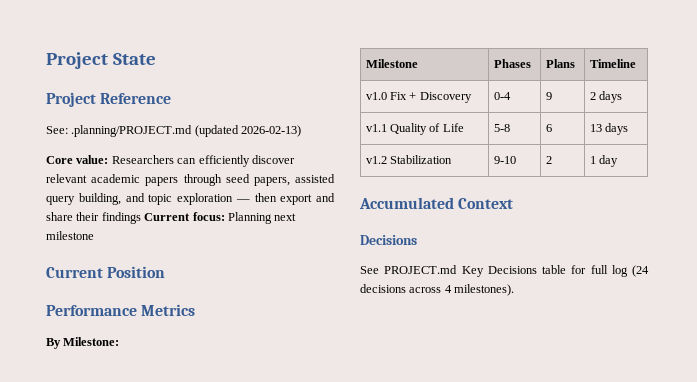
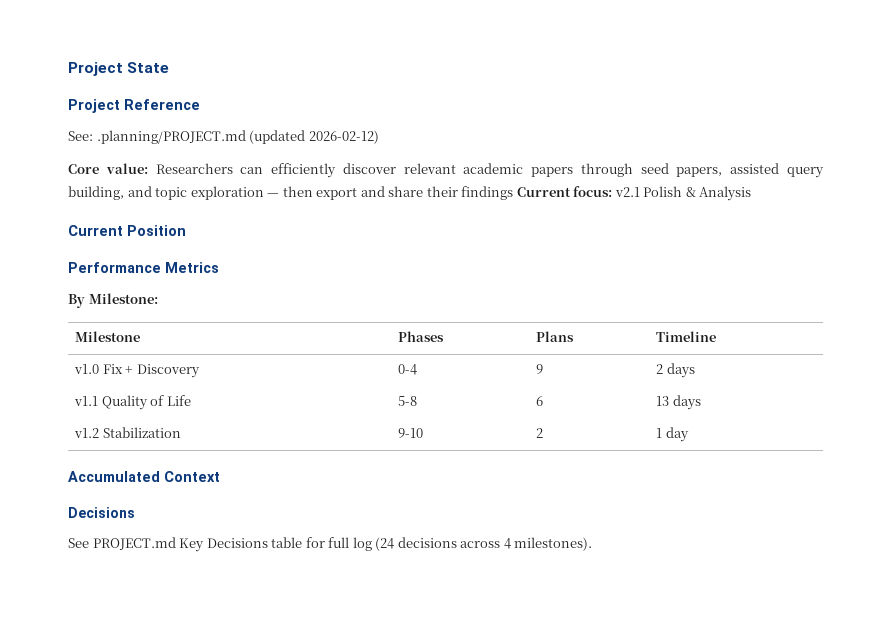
[241,125,302,137] 2026-02-13) -> [308,130,379,144] 2026-02-12)
[227,212,297,224] [46,231,94,240] Planning next milestone -> [614,186,752,201] v2.1 Polish & Analysis

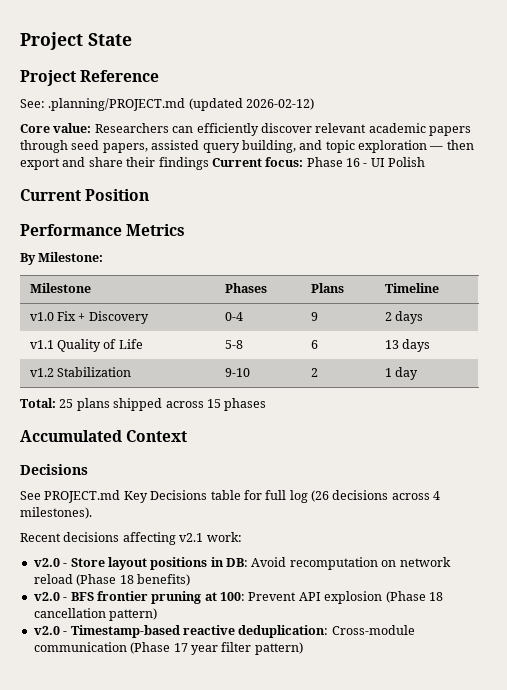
[614,187,640,197] v2.1 -> [306,157,385,167] Phase 16 - UI
[685,186,752,201] & Analysis -> (426, 162) none
(689, 434) none -> [20,398,267,411] // Total: 25 plans shipped across 15 phases
[375,537,395,551] (24 -> [311,490,329,502] (26
(593, 544) none -> [20,532,242,545] [33,557,451,570] [33,574,190,586] [33,591,443,604] [33,608,158,621] [33,625,415,638] [33,642,303,655] // Recent decisions affecting v2.1 work: // v2.0 - Store layout positions in DB: Avoid recomputation on network reload (Phase 18 benefits) // v2.0 - BFS frontier pruning at 100: Prevent API explosion (Phase 18 cancellation pattern) // v2.0 - Timestamp-based reactive deduplication: Cross-module communication (Phase 17 year filter pattern)

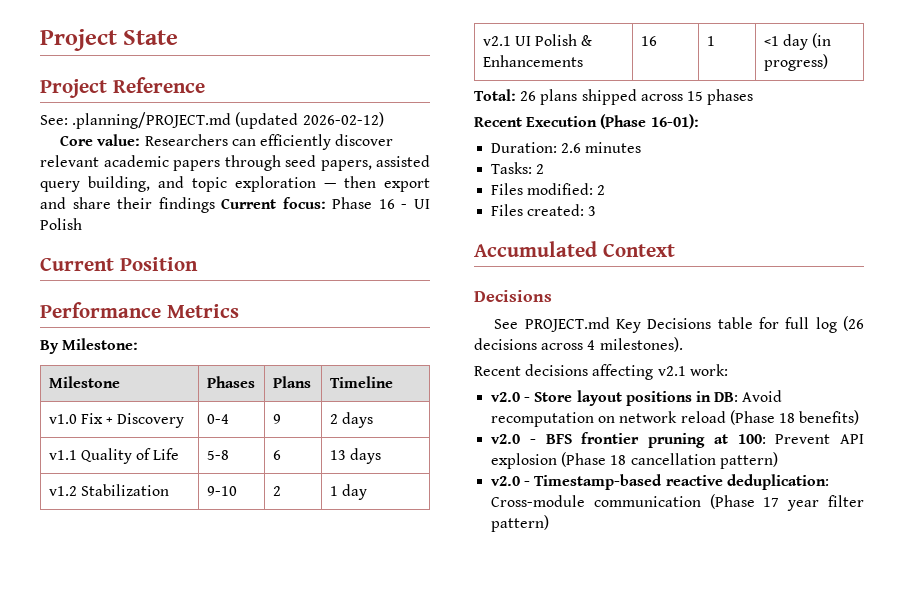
(419, 373) none -> [482,34,593,46] [482,55,583,67] [640,36,657,46] [706,36,715,46] [763,33,832,50] [763,54,828,71] // v2.1 UI Polish & Enhancements | 16 | 1 | <1 day (in progress)
[59,399,74,408] 25 -> [520,91,537,101] 26
(267, 404) none -> [474,114,699,129] [491,142,642,153] [491,162,545,174] [491,183,606,195] [491,204,597,216] // Recent Execution (Phase 16-01): // Duration: 2.6 minutes // Tasks: 2 // Files modified: 2 // Files created: 3

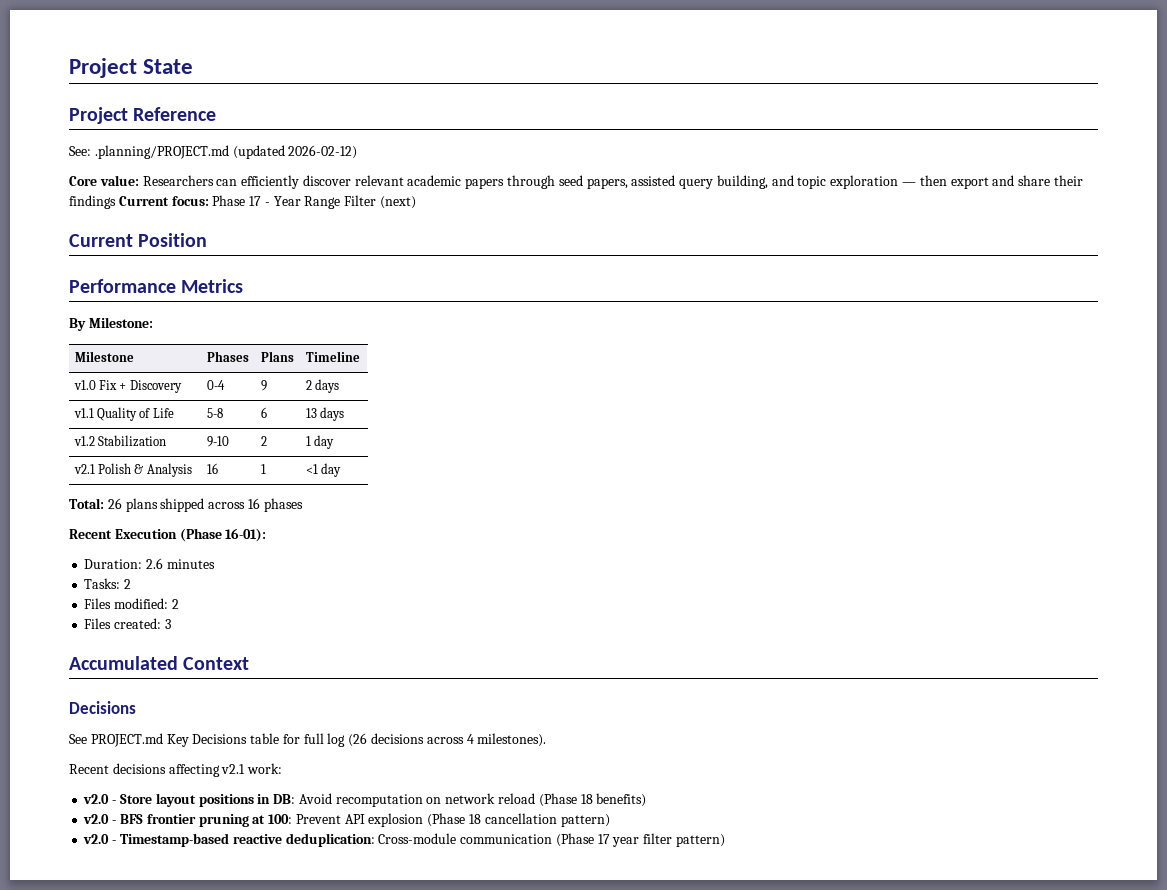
[378,199,430,209] [40,218,82,230] 16 - UI Polish -> [249,195,417,209] 17 - Year Range Filter (next)
[515,36,532,46] UI -> (95, 469) none
[482,55,583,67] Enhancements -> [146,463,192,477] Analysis
[812,33,832,48] [763,54,828,71] (in progress) -> (341, 470) none
[686,91,703,101] 15 -> [247,498,260,509] 16

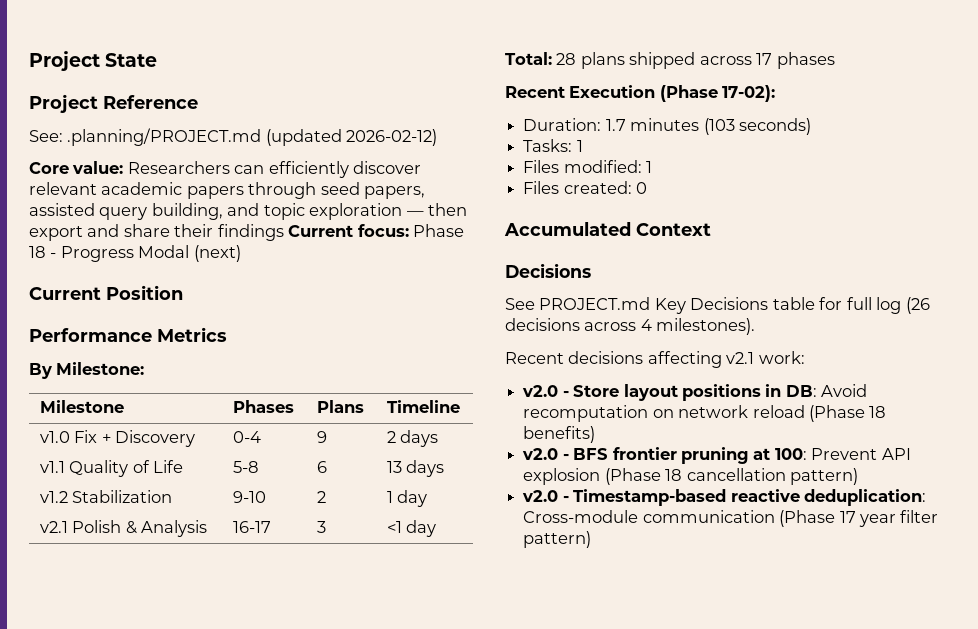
[249,195,377,209] 17 - Year Range Filter -> [29,245,190,262] 18 - Progress Modal
[206,463,218,474] [260,464,266,474] 16 | 1 -> [232,521,271,533] [316,521,326,533] 16-17 | 3
[107,498,122,509] 26 -> [556,53,577,65] 28
[247,498,260,509] 16 -> [756,53,773,65] 17
[225,528,267,542] 16-01): -> [722,85,776,102] 17-02):
[146,558,164,569] 2.6 -> [605,119,626,131] 1.7
(215, 564) none -> [703,118,811,135] (103 seconds)
[124,579,132,589] 2 -> [576,140,583,152] 1
[171,599,179,609] 2 -> [646,161,653,173] 1
[164,619,171,629] 3 -> [636,182,648,194] 0

